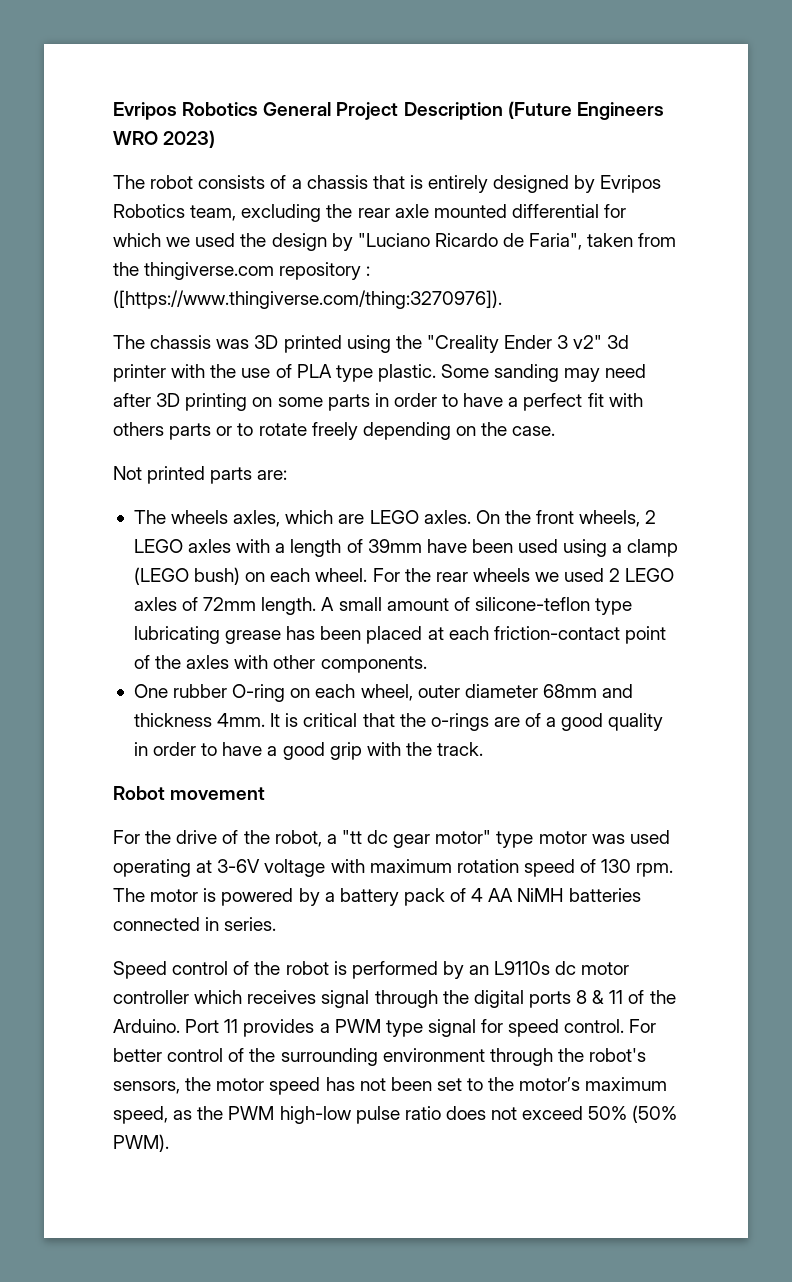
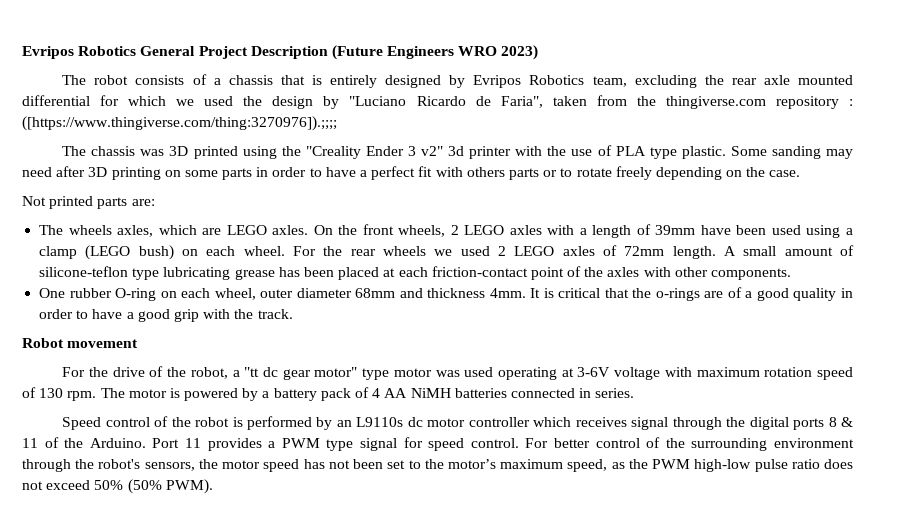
[113,290,502,309] ([https://www.thingiverse.com/thing:3270976]). -> [22,116,337,131] ([https://www.thingiverse.com/thing:3270976]).;;;;

